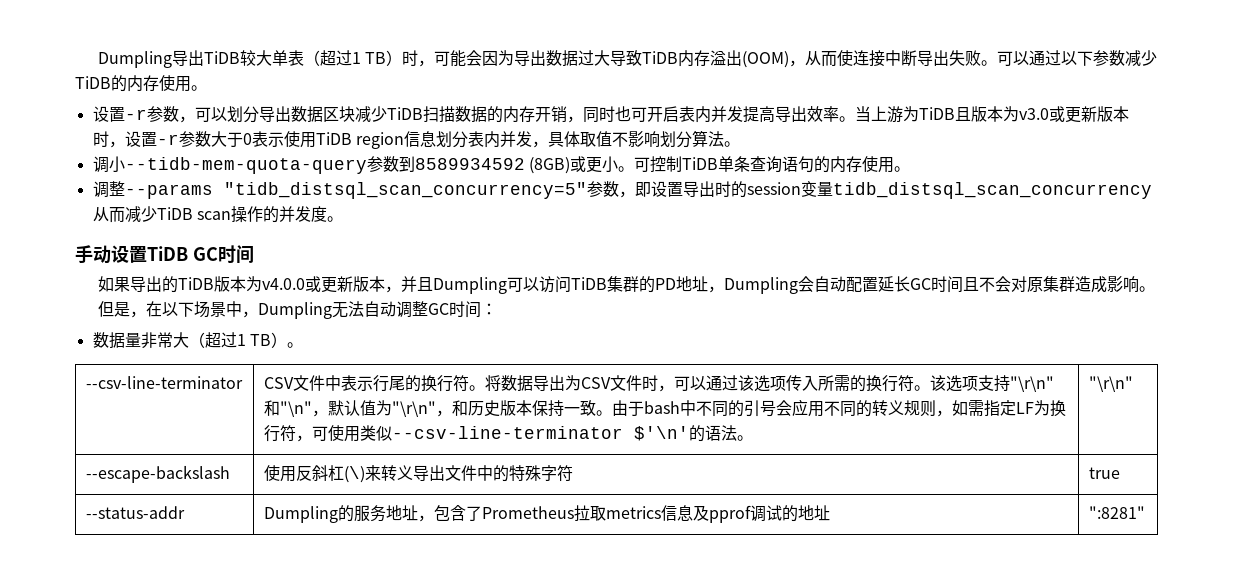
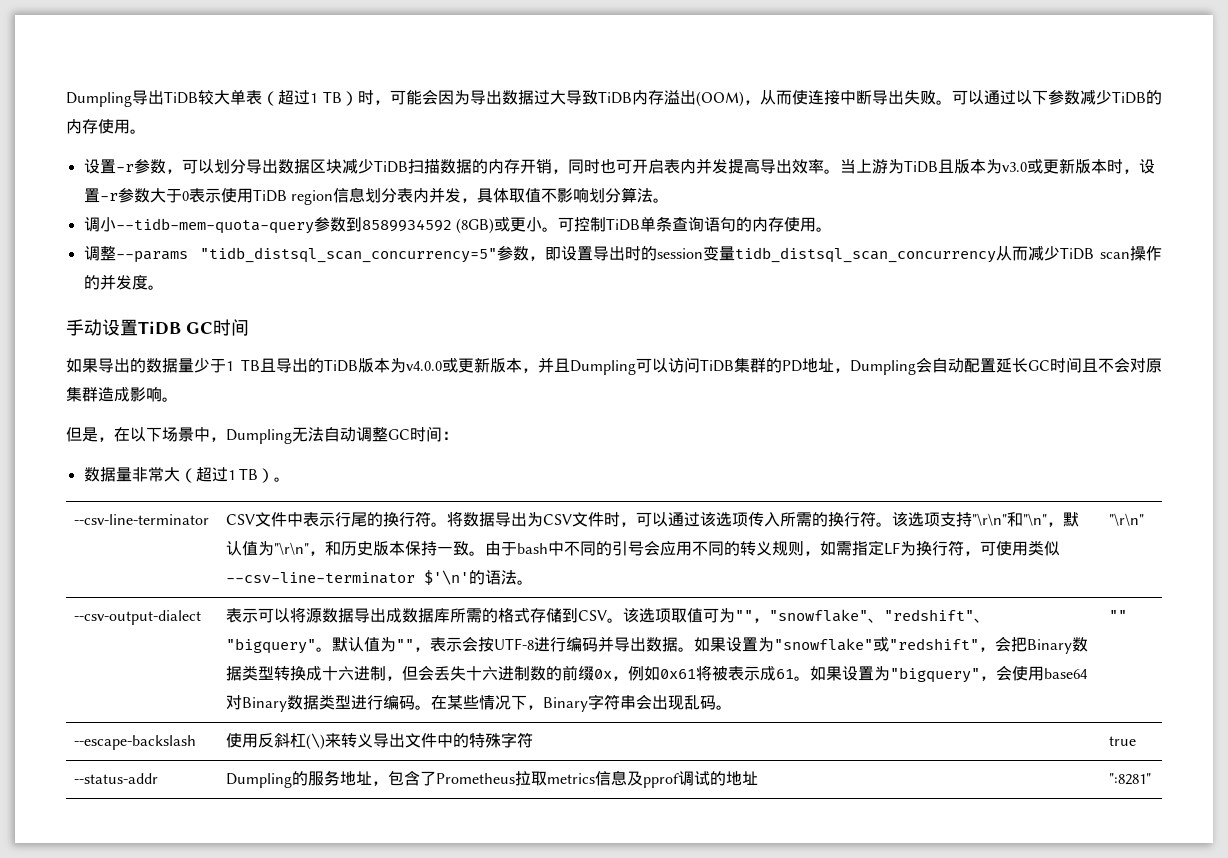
(179, 284) none -> [146,358,325,373] 数据量少于1 TB且导出的
(1133, 384) none -> [74,610,202,625] [226,607,991,623] [226,636,1089,654] [226,665,1089,683] [226,694,733,712] [1109,610,1128,621] // --csv-output-dialect | 表示可以将源数据导出成数据库所需的格式存储到CSV。该选项取值可为""，"snowflake"、"redshift"、"bigquery"。默认值为""，表示会按UTF-8进行编码并导出数据。如果设置为"snowflake"或"redshift"，会把Binary数据类型转换成十六进制，但会丢失十六进制数的前缀0x，例如0x61将被表示成61。如果设置为"bigquery"，会使用base64对Binary数据类型进行编码。在某些情况下，Binary字符串会出现乱码。 | ""

